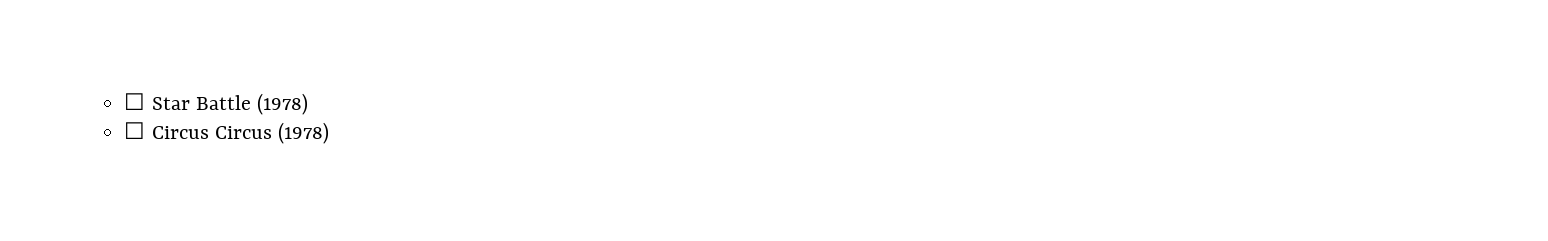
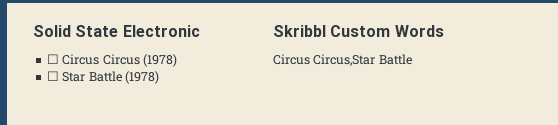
[124,93,308,115] [124,122,329,144] ☐ Star Battle (1978) // ☐ Circus Circus (1978) -> [33,25,200,37] [46,54,177,67] [46,71,159,84] [273,25,444,37] [273,54,412,66] Solid State Electronic // ☐ Circus Circus (1978) // ☐ Star Battle (1978) // Skribbl Custom Words // Circus Circus,Star Battle

